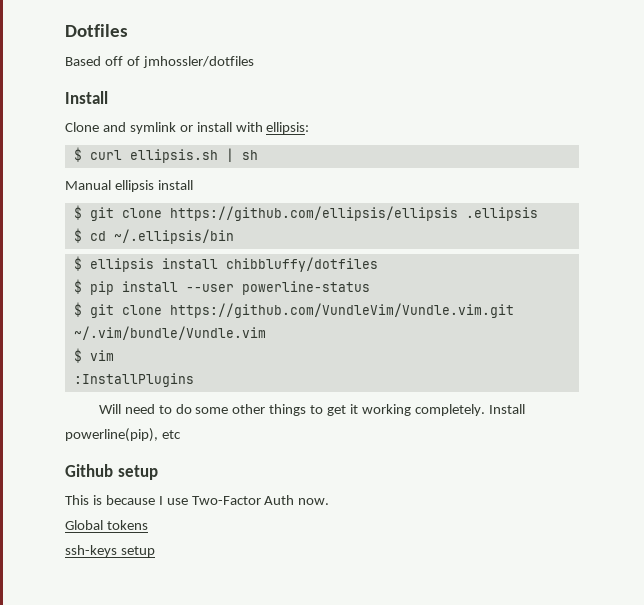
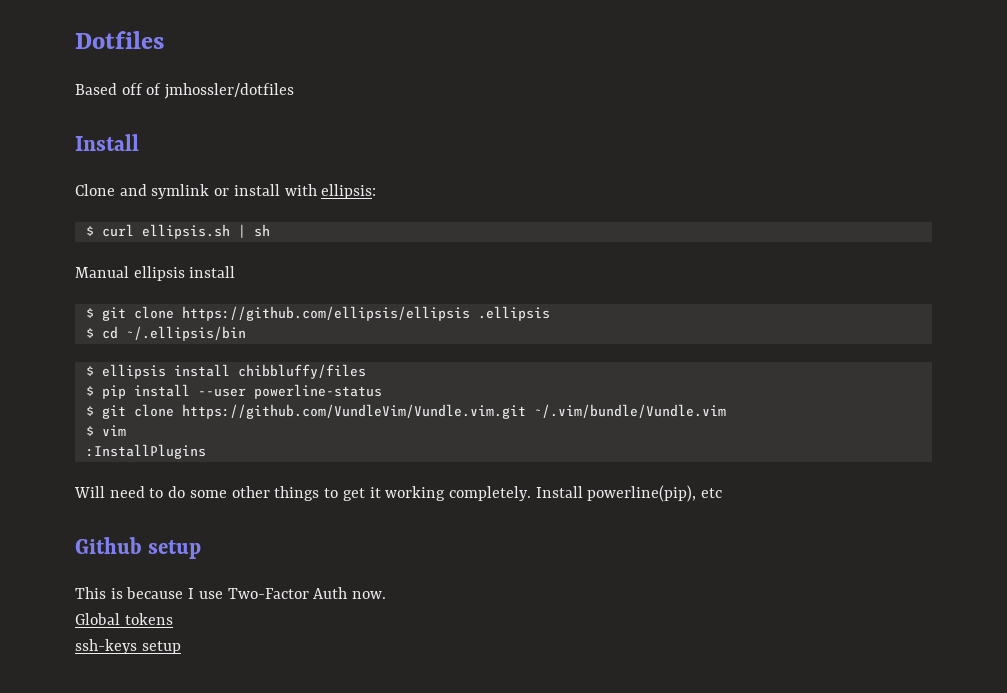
[225,257,378,272] chibbluffy/dotfiles -> [237,364,366,379] chibbluffy/files

